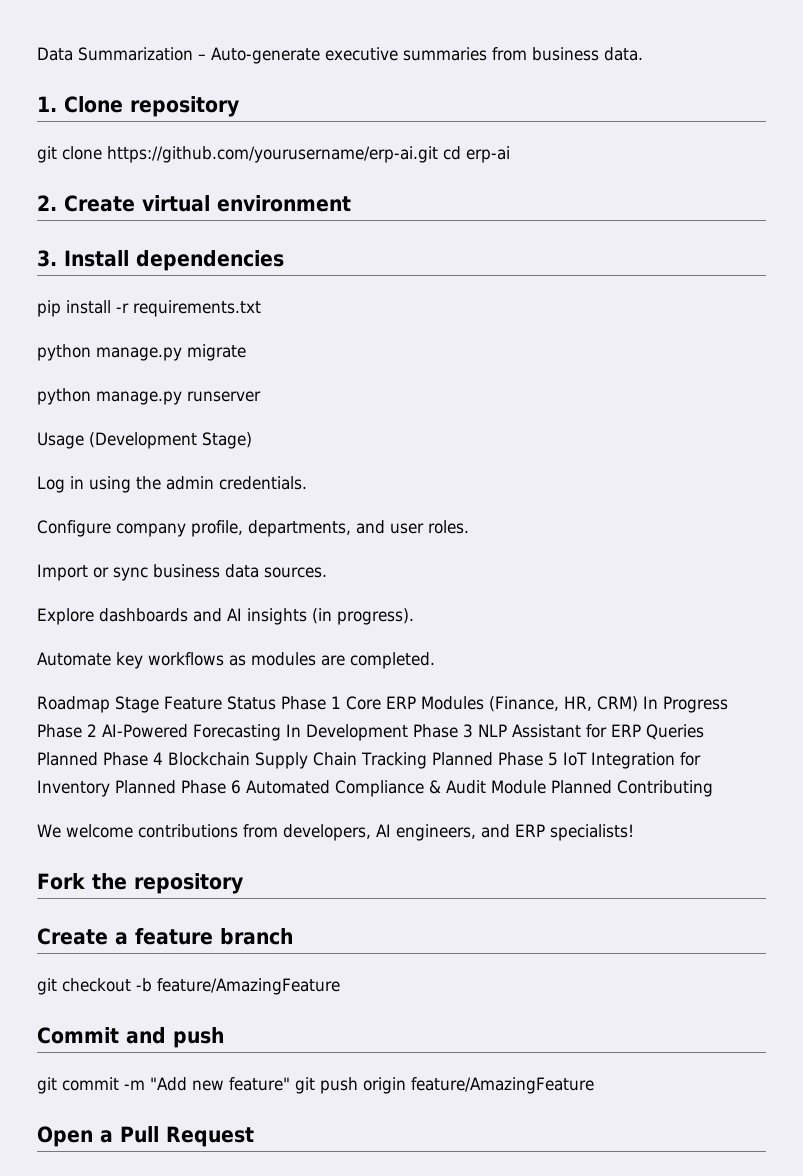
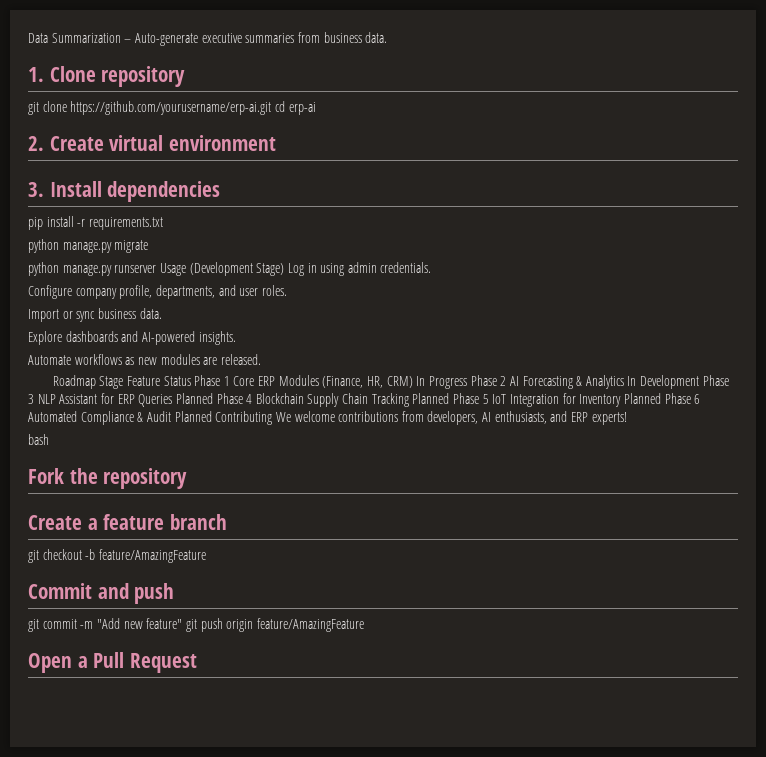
(261, 396) // -> (157, 269) none
(252, 440) // -> (285, 269) none
[136,476,161,490] the -> (345, 269) none
[225,564,327,578] data sources. -> [139,308,162,319] data.
[227,608,414,625] AI insights (in progress). -> [141,331,236,345] AI-powered insights.
[116,652,143,669] key -> (71, 360) none
(246, 660) none -> [137,357,157,365] new
[350,652,435,669] completed. -> [220,354,261,365] released.
[102,724,281,741] AI-Powered Forecasting -> [509,375,624,389] AI Forecasting & Analytics
[491,780,546,794] Module -> (171, 416) none
(713, 788) // -> (273, 418) none
[395,824,476,841] engineers, -> [494,411,547,424] enthusiasts,
[549,824,634,841] specialists! -> [591,412,627,425] [28,434,49,445] experts! // bash

